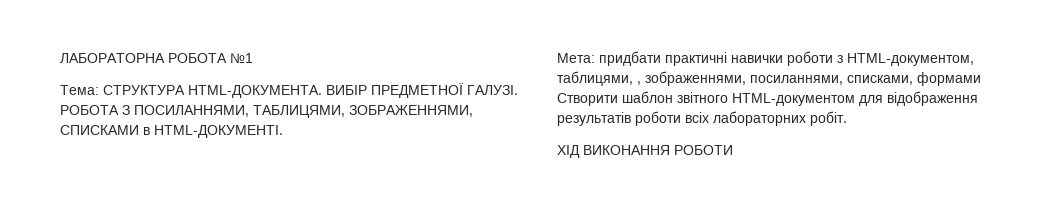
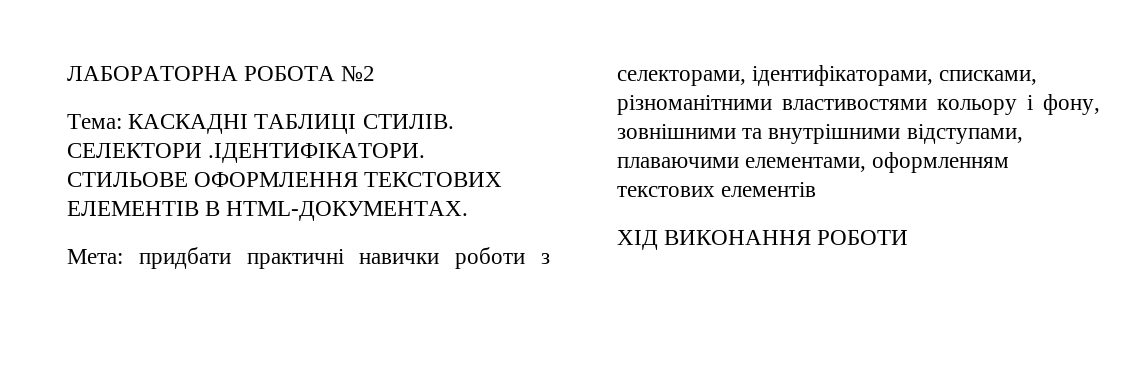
[230,53,253,63] №1 -> [341,66,376,82] №2
[103,83,518,98] [60,105,473,118] [60,125,283,138] СТРУКТУРА HTML-ДОКУМЕНТА. ВИБІР ПРЕДМЕТНОЇ ГАЛУЗІ. РОБОТА З ПОСИЛАННЯМИ, ТАБЛИЦЯМИ, ЗОБРАЖЕННЯМИ, СПИСКАМИ в HTML-ДОКУМЕНТІ. -> [128,114,454,134] [67,143,426,163] [67,172,503,187] [67,201,469,221] КАСКАДНІ ТАБЛИЦІ СТИЛІВ. СЕЛЕКТОРИ .ІДЕНТИФІКАТОРИ. СТИЛЬОВЕ ОФОРМЛЕННЯ ТЕКСТОВИХ ЕЛЕМЕНТІВ В HTML-ДОКУМЕНТАХ.
[847,53,974,66] [557,71,981,86] [557,91,978,106] [557,111,847,126] HTML-документом, таблицями, , зображеннями, посиланнями, списками, формами Створити шаблон звітного HTML-документом для відображення результатів роботи всіх лабораторних робіт. -> [617,65,1038,86] [617,94,1100,115] [617,124,1023,144] [617,152,1010,173] [617,182,817,197] селекторами, ідентифікаторами, списками, різноманітними властивостями кольору і фону, зовнішними та внутрішними відступами, плаваючими елементами, оформленням текстових елементів

